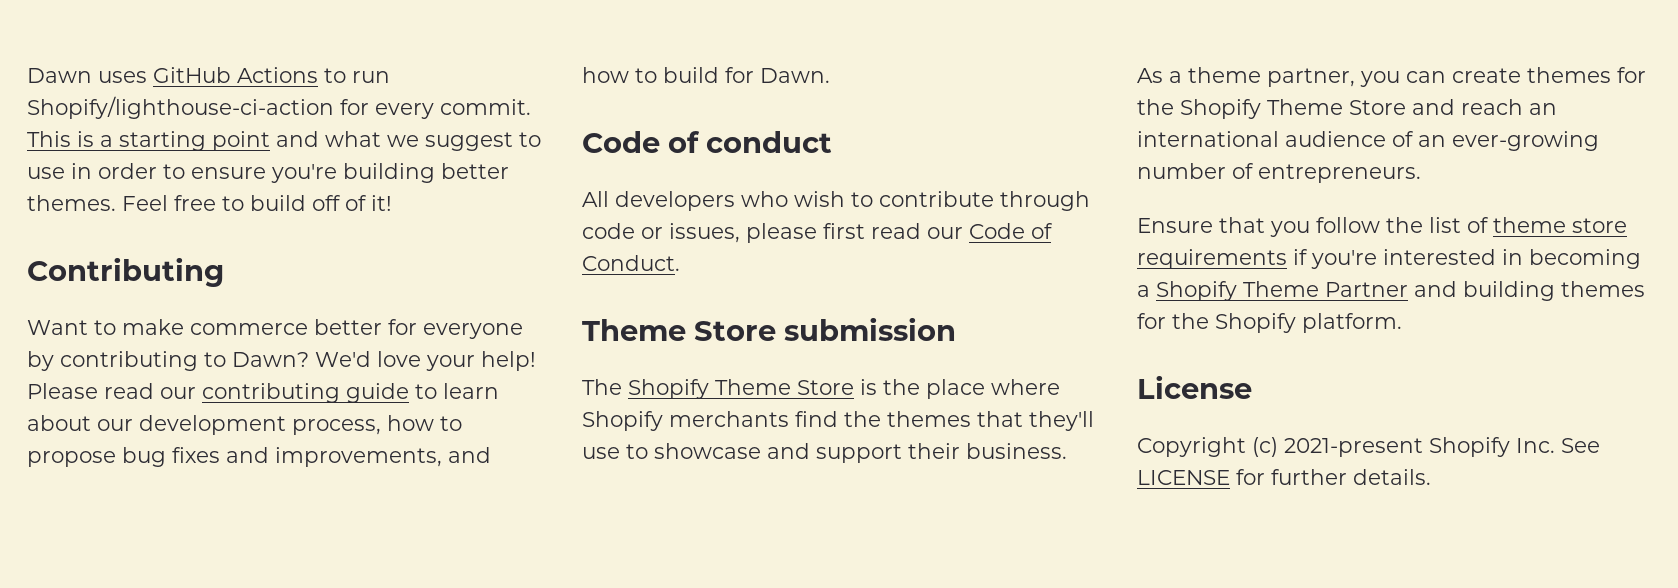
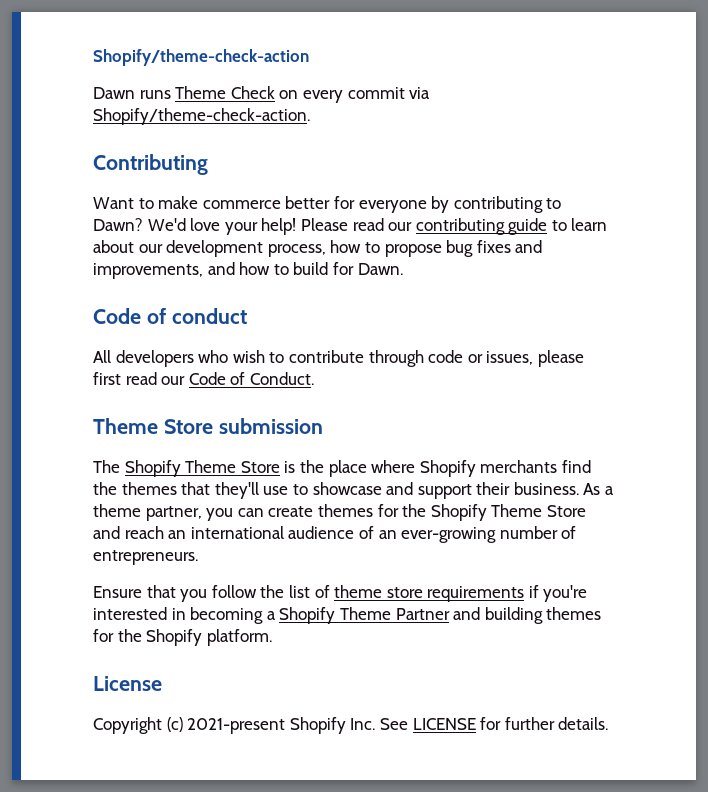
[27,67,390,83] [27,96,531,119] [27,131,541,151] [27,163,509,183] [27,195,392,211] Dawn uses GitHub Actions to run Shopify/lighthouse-ci-action for every commit. This is a starting point and what we suggest to use in order to ensure you're building better themes. Feel free to build off of it! -> [93,49,309,66] [93,86,431,103] [93,108,310,125] Shopify/theme-check-action // Dawn runs Theme Check on every commit via Shopify/theme-check-action.

